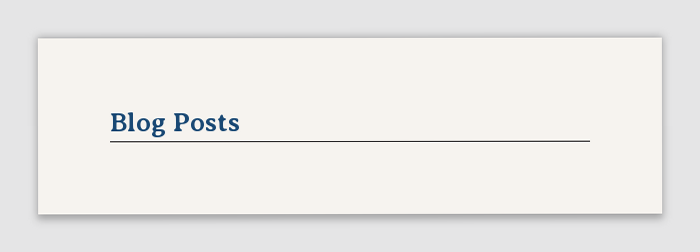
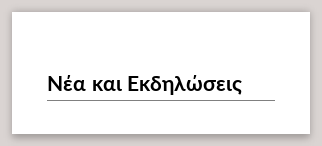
[109,112,242,138] Blog Posts -> [47,75,243,95] Νέα και Εκδηλώσεις

